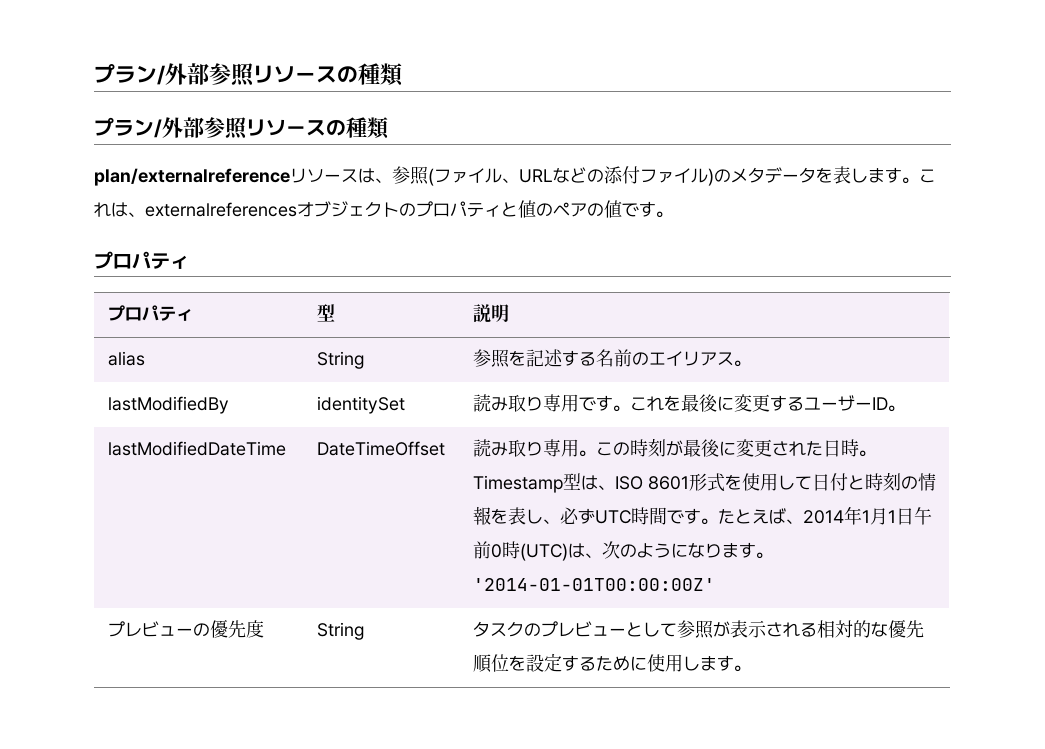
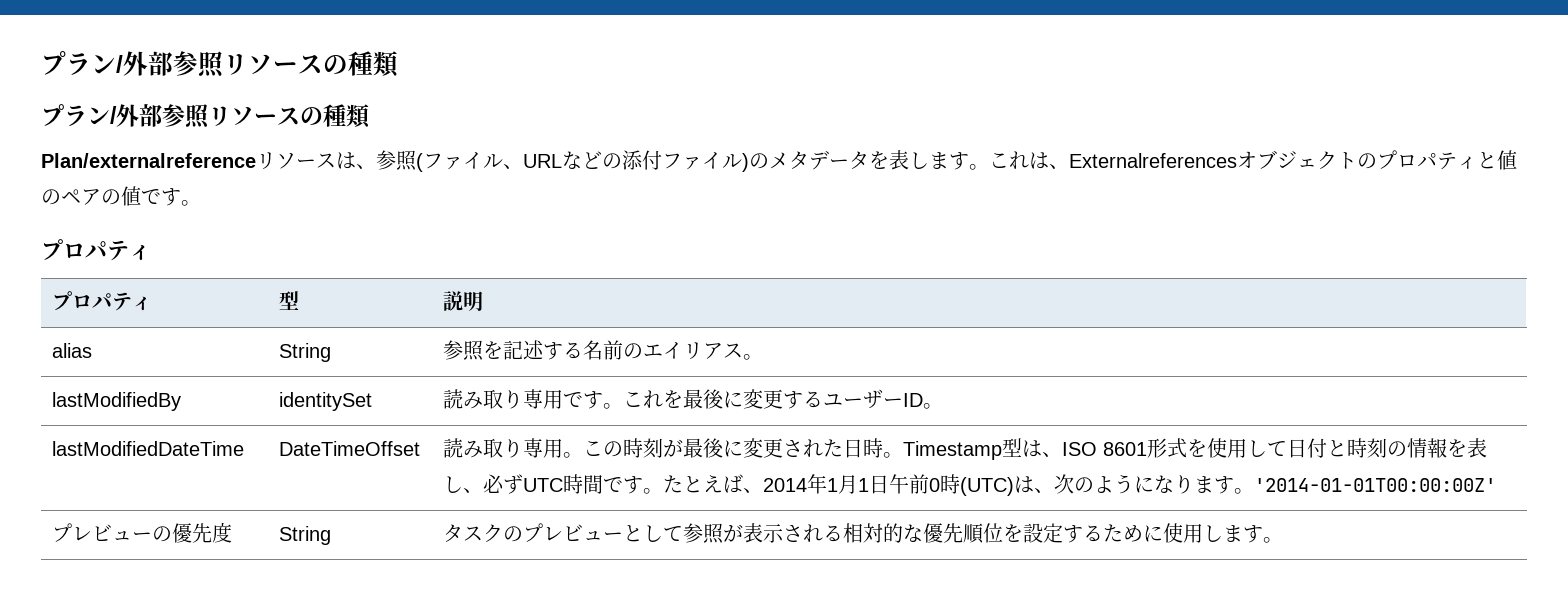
[94,168,290,186] plan/externalreference -> [41,153,256,168] Plan/externalreference
[145,202,297,217] externalreferences -> [1069,153,1237,168] Externalreferences

